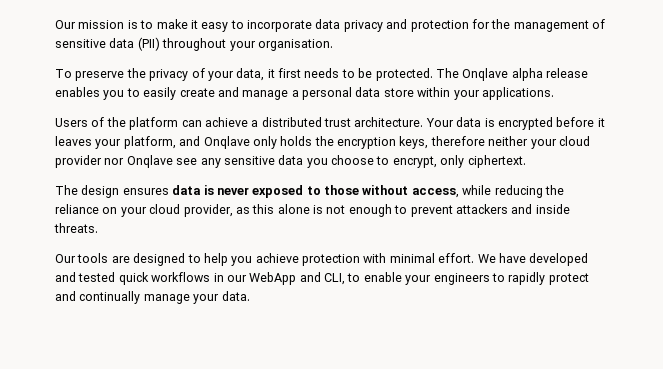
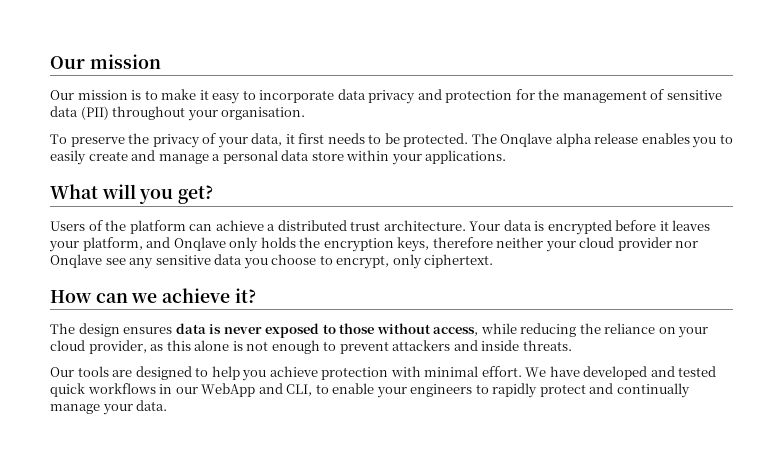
[55,20,125,29] Our mission -> [50,54,161,69] [50,90,128,100] Our mission // Our mission
(554, 93) none -> [50,184,214,204] // What will you get?
(526, 161) none -> [50,288,256,303] // How can we achieve it?

